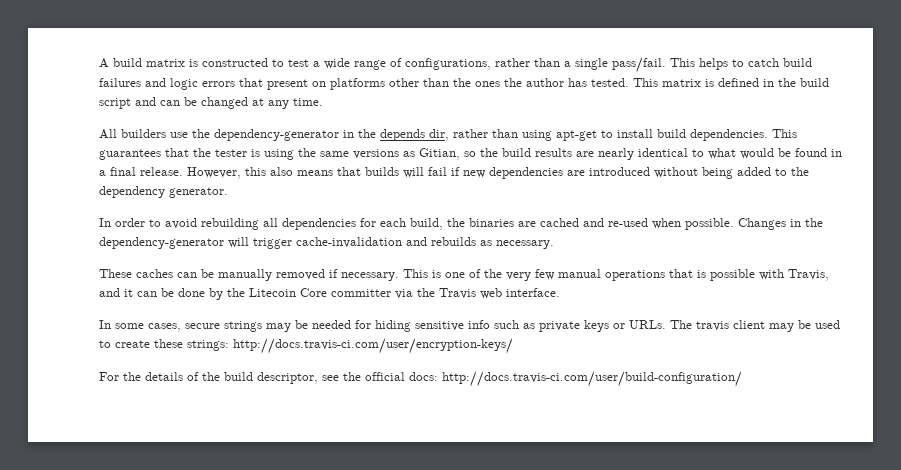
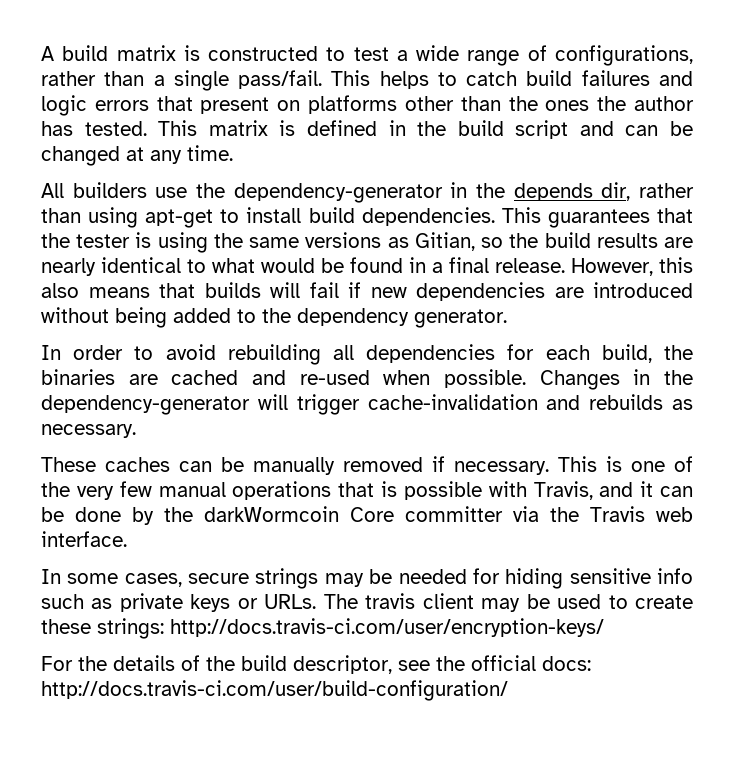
[249,288,296,297] Litecoin -> [204,506,339,522] darkWormcoin

